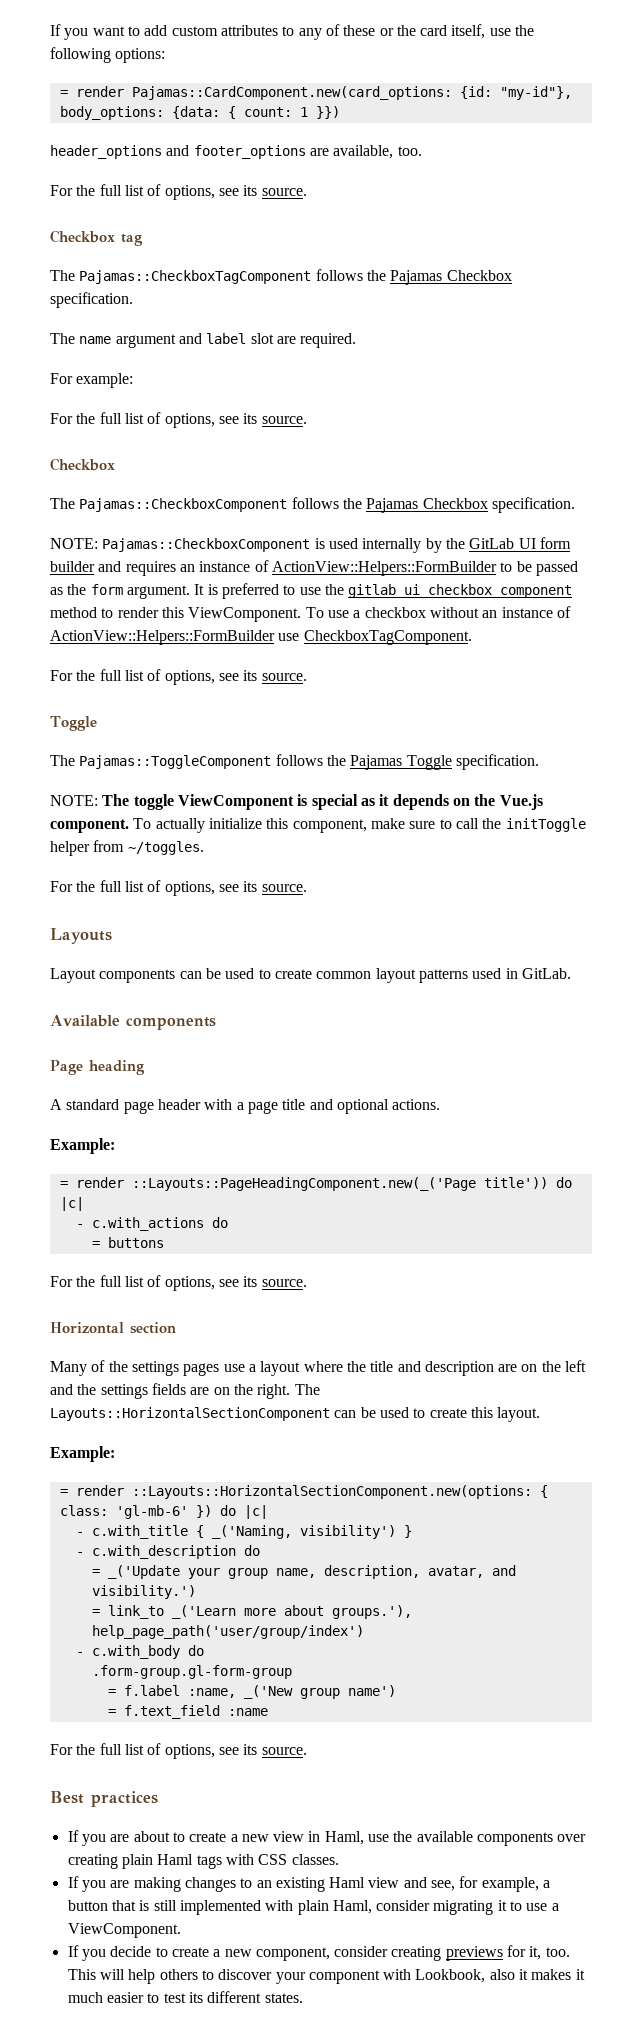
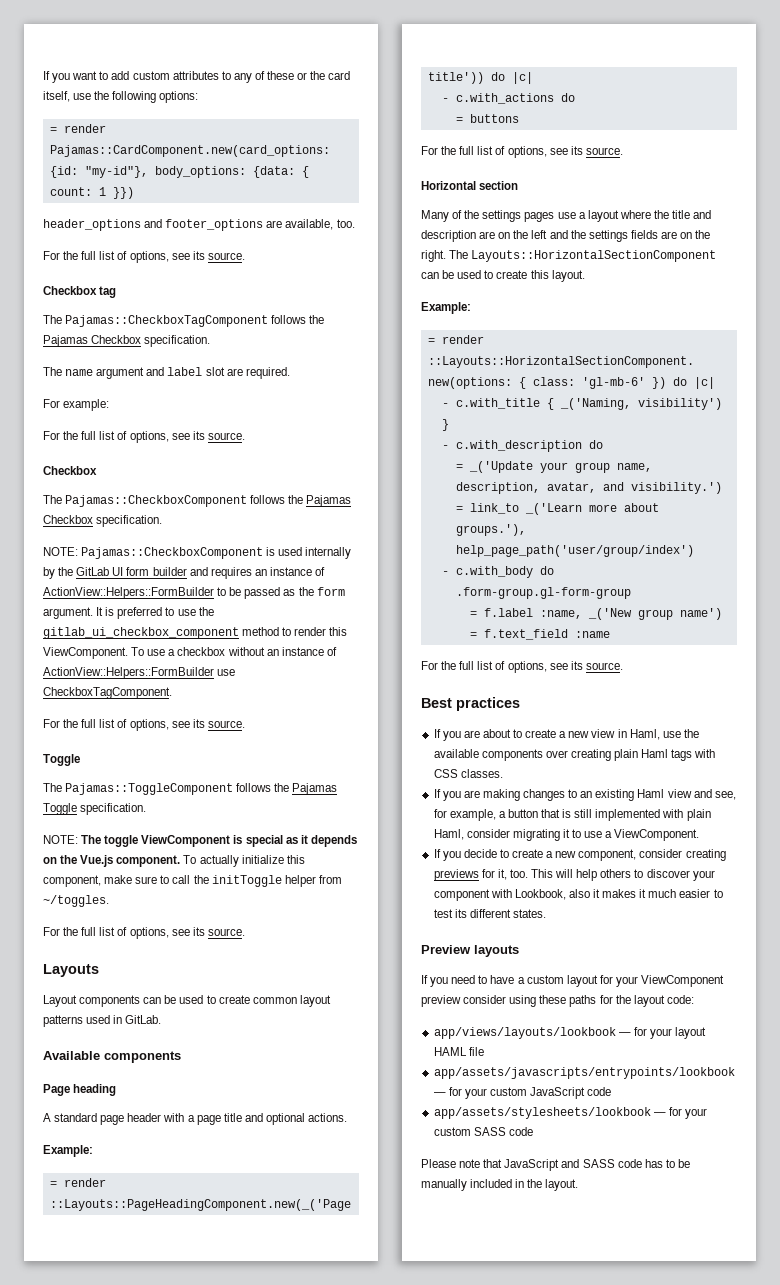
(303, 1998) none -> [421,945,519,957] [421,975,725,987] [421,995,694,1007] [433,1027,707,1039] [433,1047,484,1056] [433,1067,735,1079] [433,1087,612,1099] [433,1107,707,1119] [433,1127,533,1136] [421,1159,690,1171] [421,1179,579,1191] // Preview layouts // If you need to have a custom layout for your ViewComponent preview consider using these paths for the layout code: // app/views/layouts/lookbook — for your layout HAML file // app/assets/javascripts/entrypoints/lookbook — for your custom JavaScript code // app/assets/stylesheets/lookbook — for your custom SASS code // Please note that JavaScript and SASS code has to be manually included in the layout.

